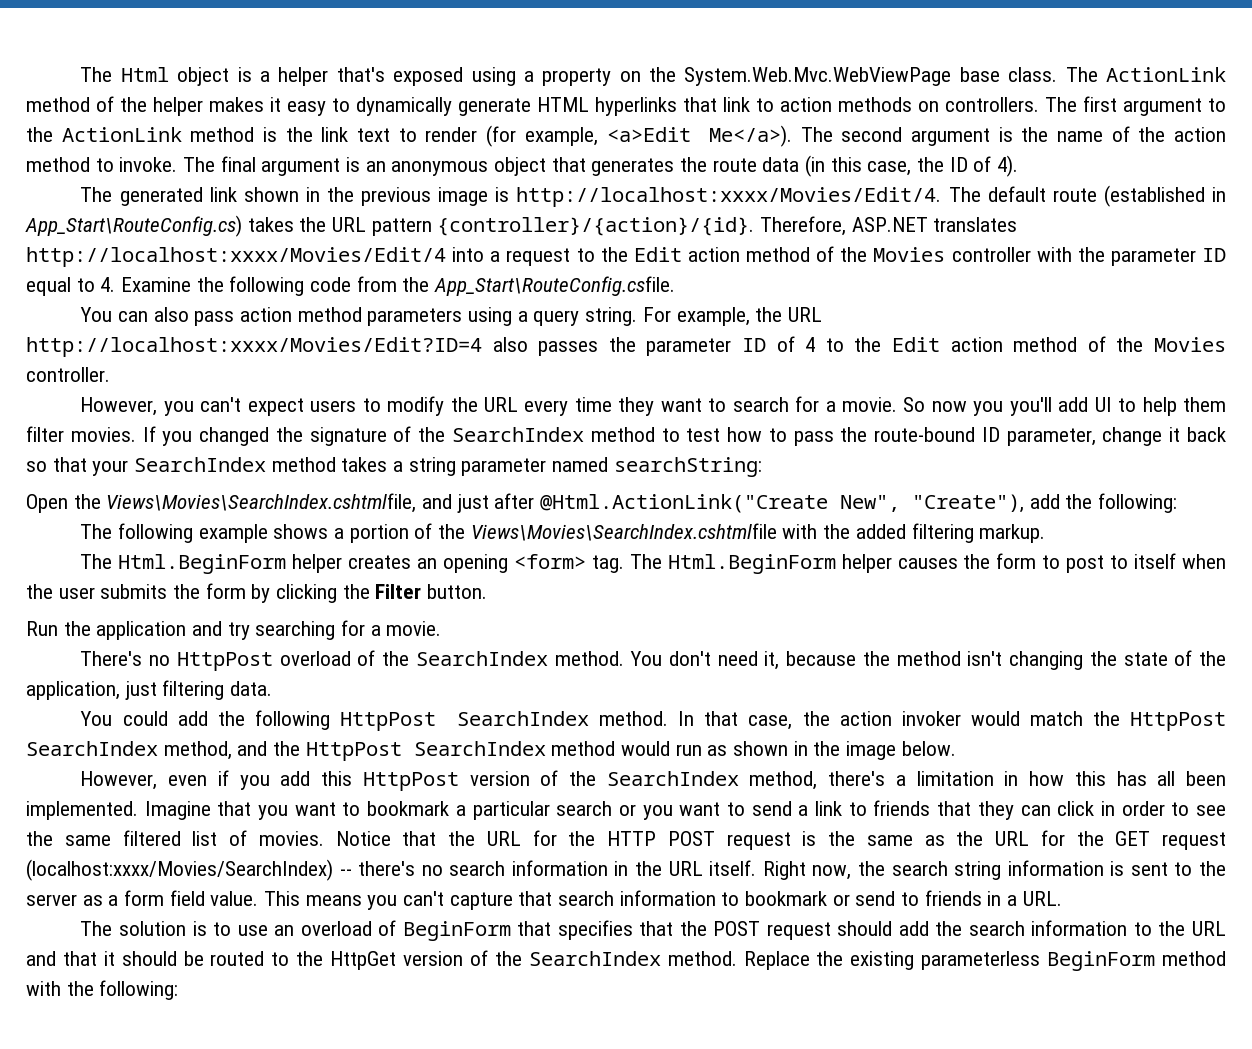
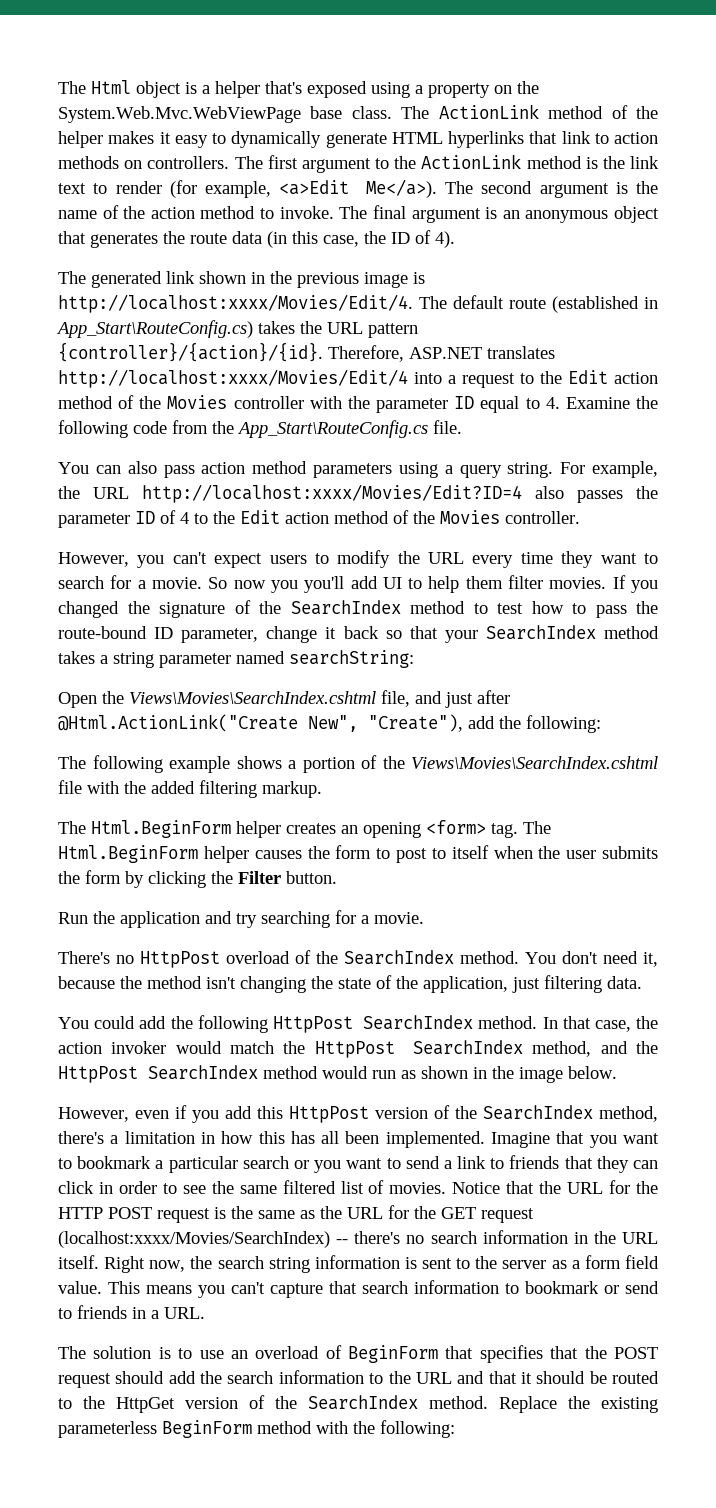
[434,276,676,296] App_Start\RouteConfig.csfile. -> [237,420,462,438] App_Start\RouteConfig.cs file.
[106,493,417,513] Views\Movies\SearchIndex.cshtmlfile, -> [129,690,410,707] Views\Movies\SearchIndex.cshtml file,
[470,523,777,541] Views\Movies\SearchIndex.cshtmlfile -> [411,756,658,769] [58,780,82,794] Views\Movies\SearchIndex.cshtml file

